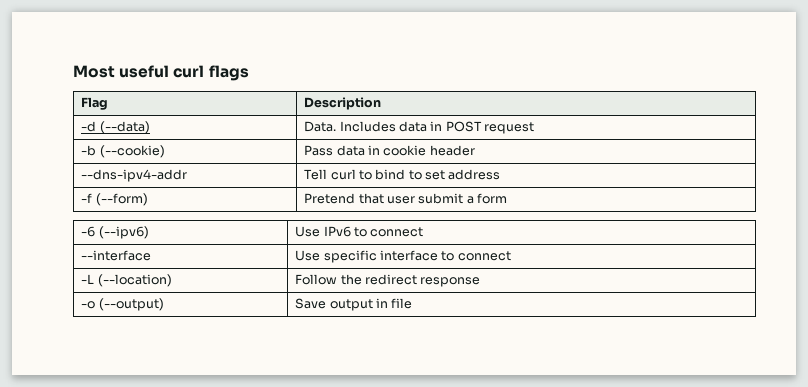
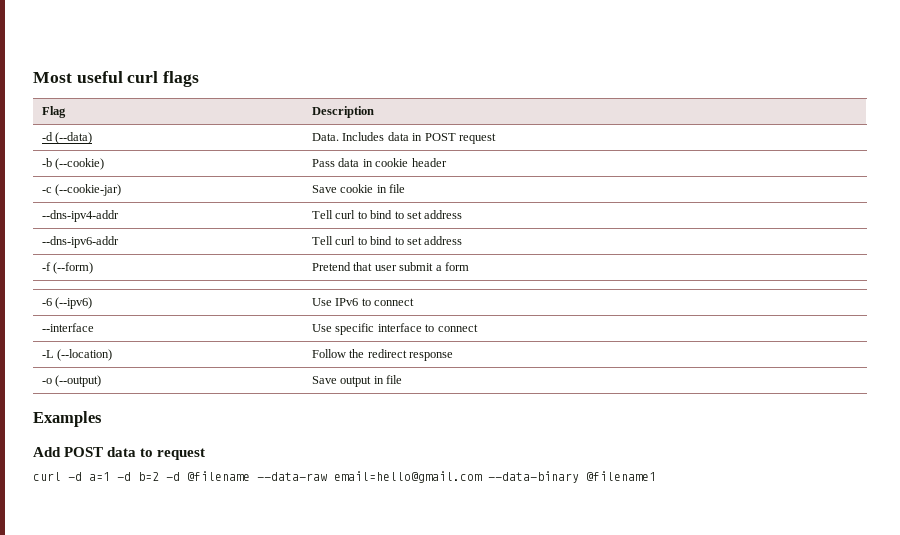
(475, 150) none -> [42,184,122,196] [312,184,406,193] // -c (--cookie-jar) | Save cookie in file
(501, 174) none -> [42,236,120,248] [312,236,463,245] // --dns-ipv6-addr | Tell curl to bind to set address
(413, 303) none -> [33,411,102,427] [33,447,206,460] [33,471,656,483] // Examples // Add POST data to request // curl -d a=1 -d b=2 -d @filename --data-raw email=hello@gmail.com --data-binary @filename1

